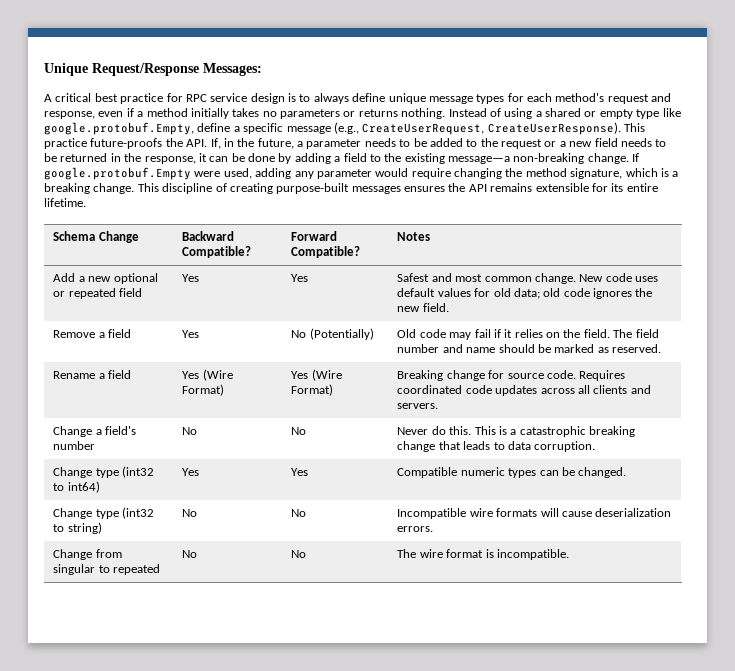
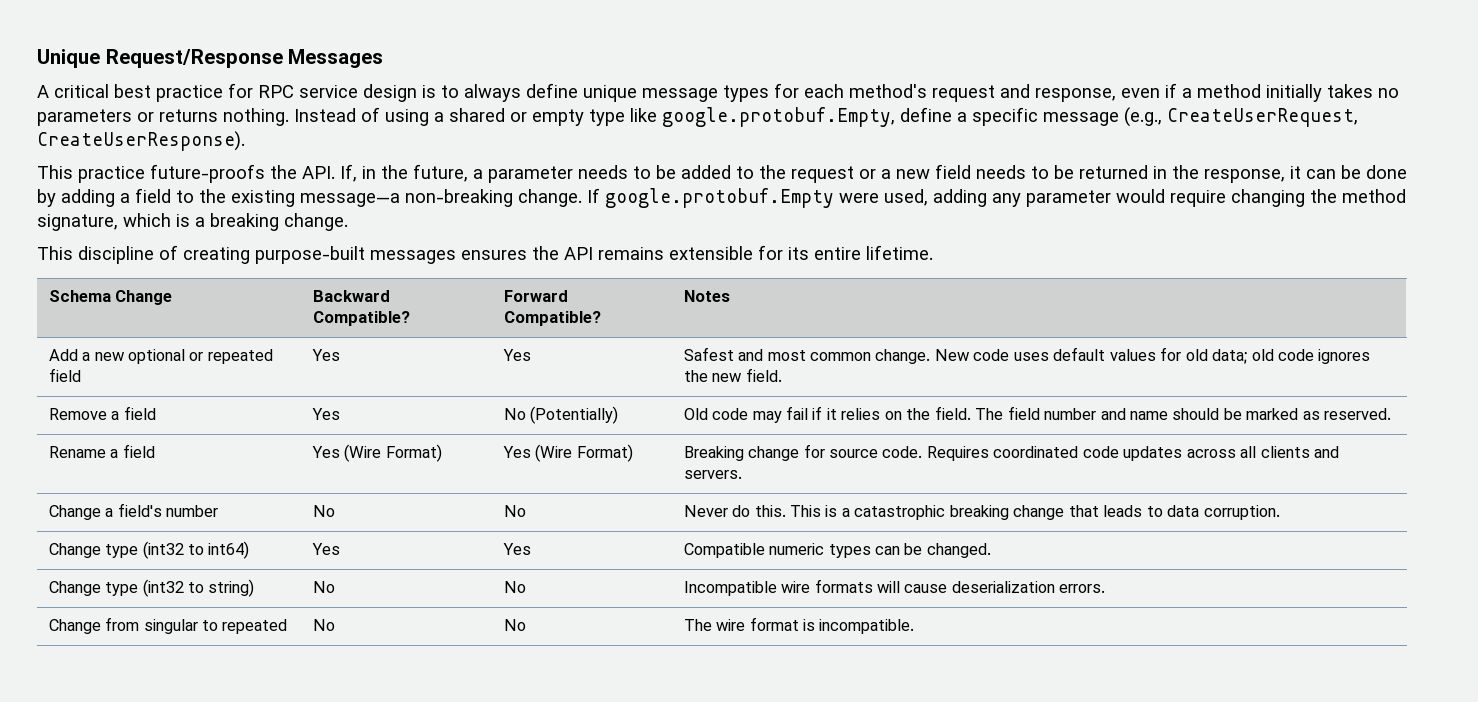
[203,63,262,76] Messages: -> [288,49,384,68] Messages
(621, 128) none -> (245, 141) //
(135, 188) none -> (348, 222) //

